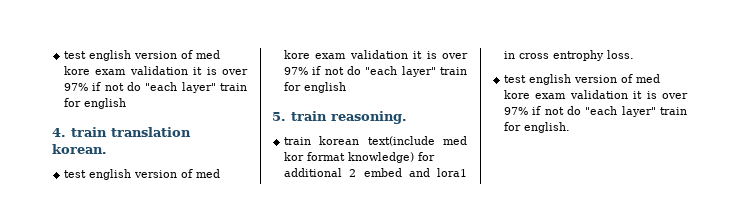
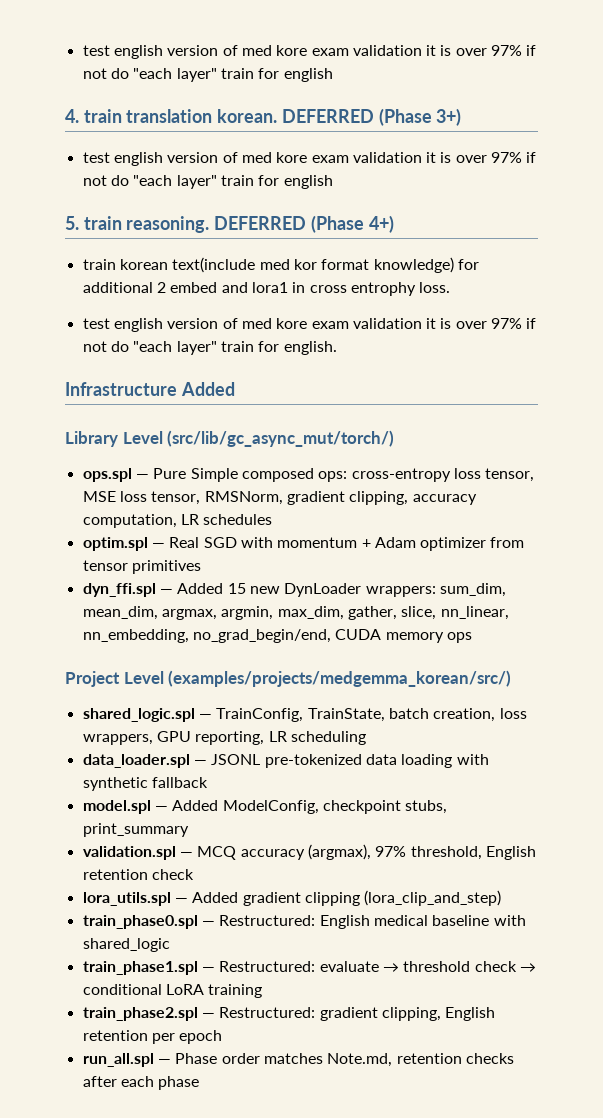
(107, 149) none -> [281,108,462,126] DEFERRED (Phase 3+)
(407, 117) none -> [214,215,394,233] DEFERRED (Phase 4+)
(571, 127) none -> [65,382,235,396] [65,430,395,447] [82,468,535,482] [82,491,477,505] [82,514,273,528] [82,537,525,551] [82,560,201,574] [82,583,506,597] [82,606,509,620] [82,629,472,643] [65,670,512,687] [82,708,527,722] [82,731,366,745] [82,754,489,768] [82,777,208,791] [82,800,448,814] [82,823,189,837] [82,844,536,860] [82,869,194,880] [82,890,502,906] [82,915,526,929] [82,938,170,952] [82,961,536,975] [82,984,263,998] [82,1007,496,1021] [82,1030,223,1044] [82,1053,514,1067] [82,1076,200,1090] // Infrastructure Added // Library Level (src/lib/gc_async_mut/torch/) // ops.spl — Pure Simple composed ops: cross-entropy loss tensor, MSE loss tensor, RMSNorm, gradient clipping, accuracy computation, LR schedules // optim.spl — Real SGD with momentum + Adam optimizer from tensor primitives // dyn_ffi.spl — Added 15 new DynLoader wrappers: sum_dim, mean_dim, argmax, argmin, max_dim, gather, slice, nn_linear, nn_embedding, no_grad_begin/end, CUDA memory ops // Project Level (examples/projects/medgemma_korean/src/) // shared_logic.spl — TrainConfig, TrainState, batch creation, loss wrappers, GPU reporting, LR scheduling // data_loader.spl — JSONL pre-tokenized data loading with synthetic fallback // model.spl — Added ModelConfig, checkpoint stubs, print_summary // validation.spl — MCQ accuracy (argmax), 97% threshold, English retention check // lora_utils.spl — Added gradient clipping (lora_clip_and_step) // train_phase0.spl — Restructured: English medical baseline with shared_logic // train_phase1.spl — Restructured: evaluate → threshold check → conditional LoRA training // train_phase2.spl — Restructured: gradient clipping, English retention per epoch // run_all.spl — Phase order matches Note.md, retention checks after each phase

